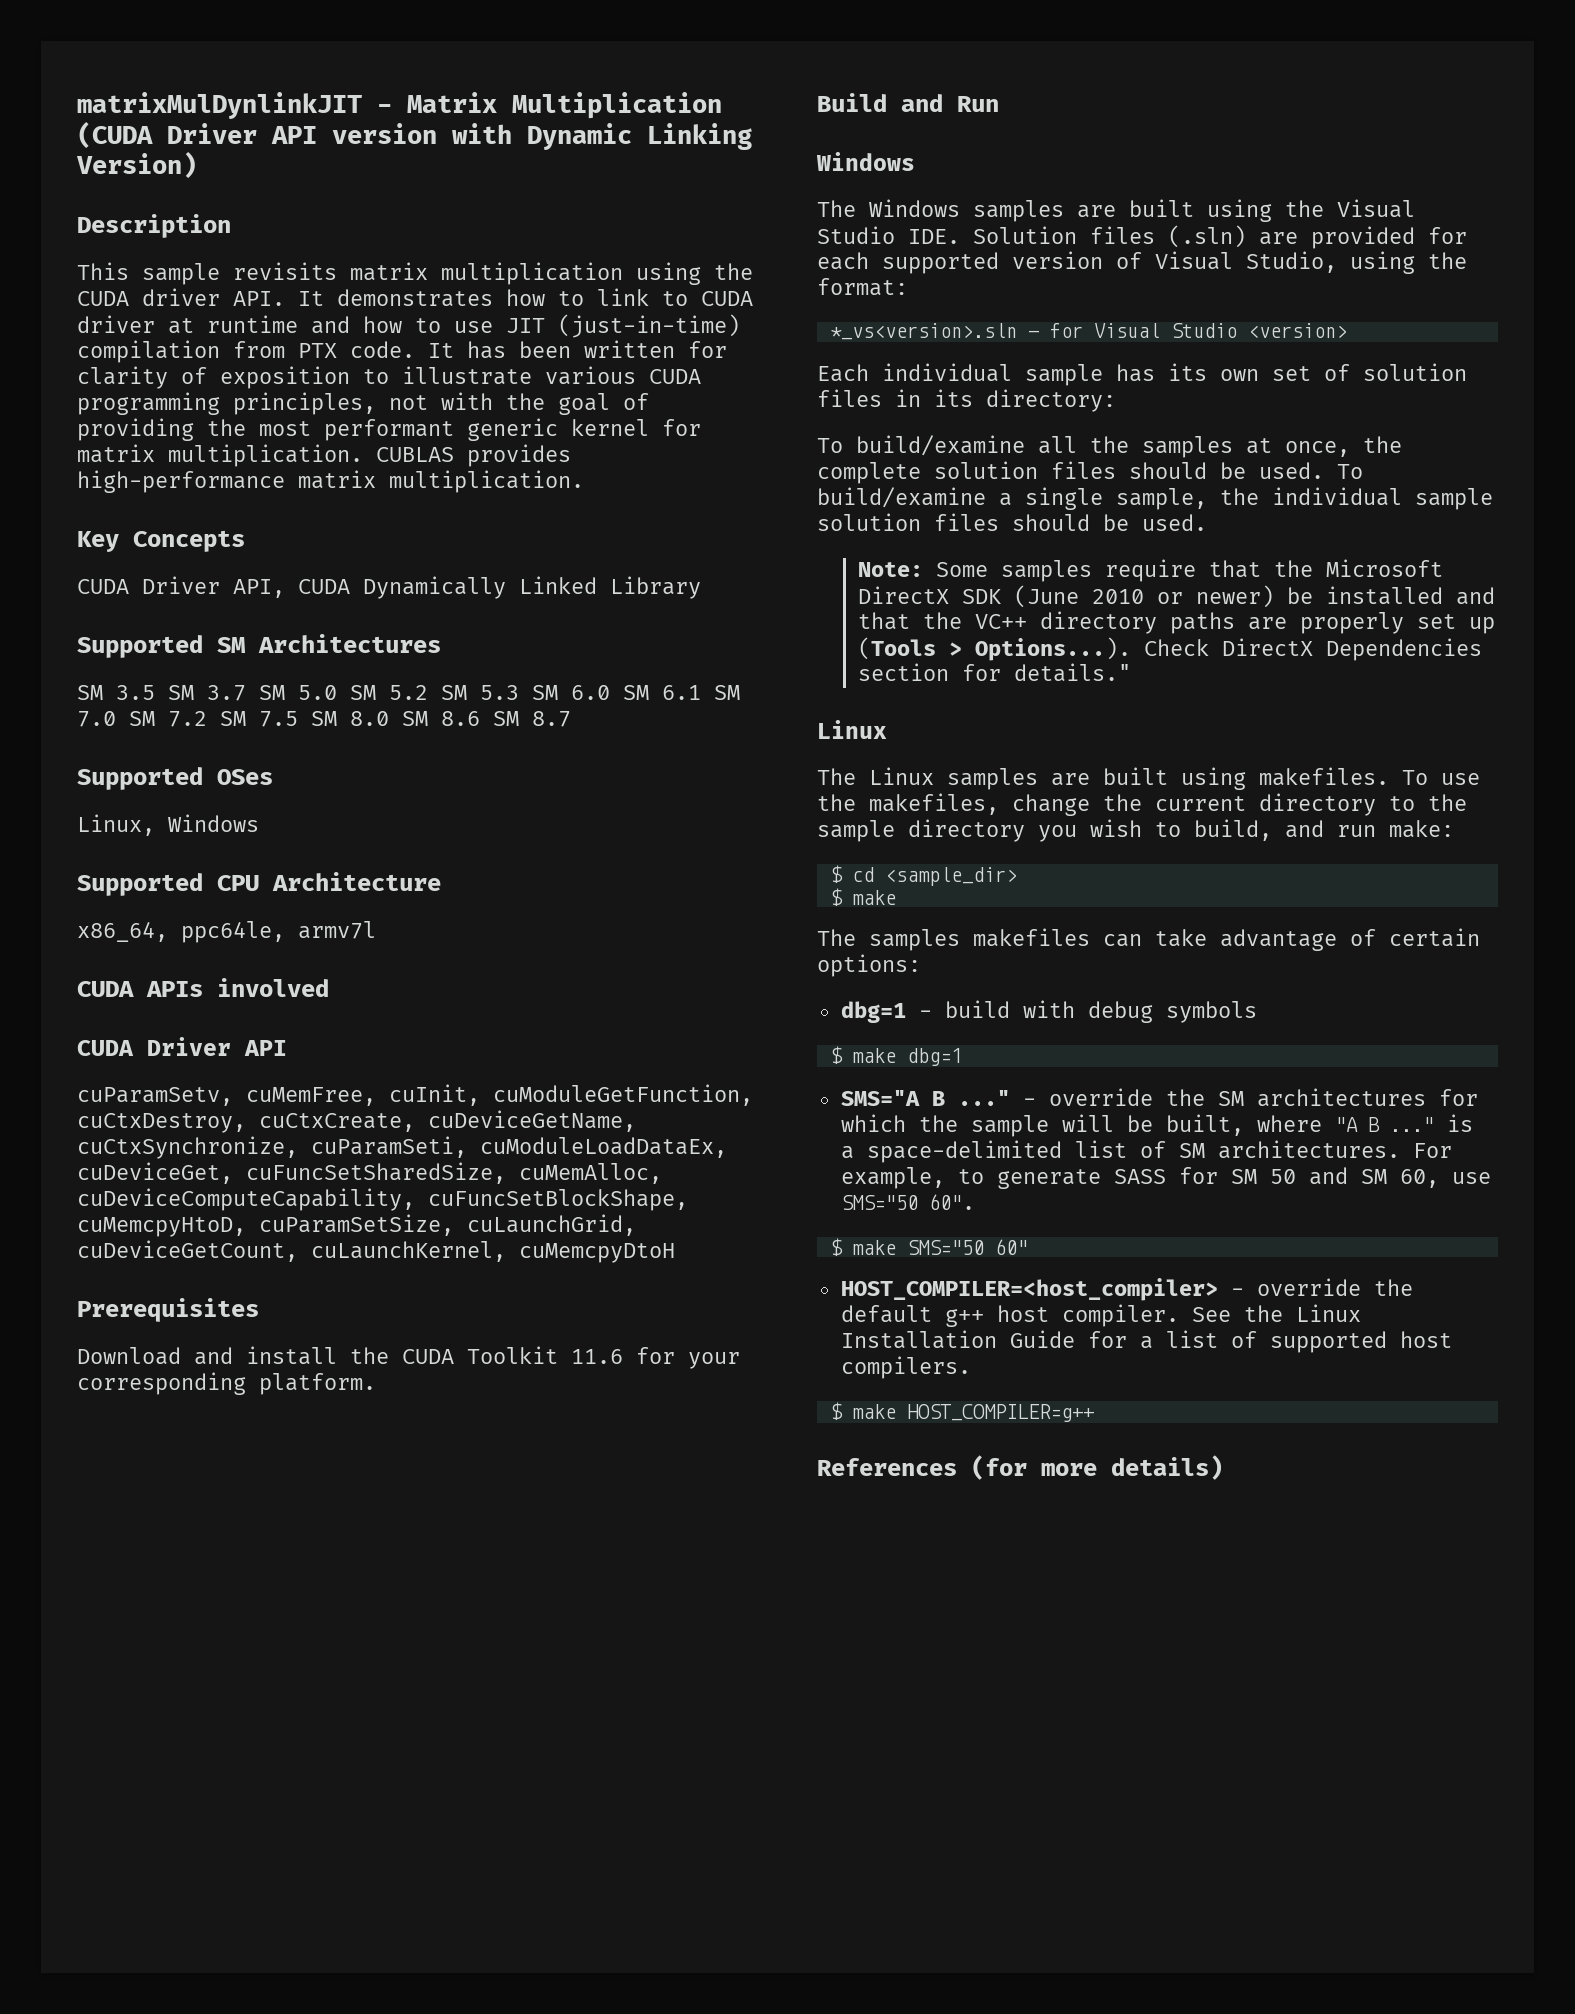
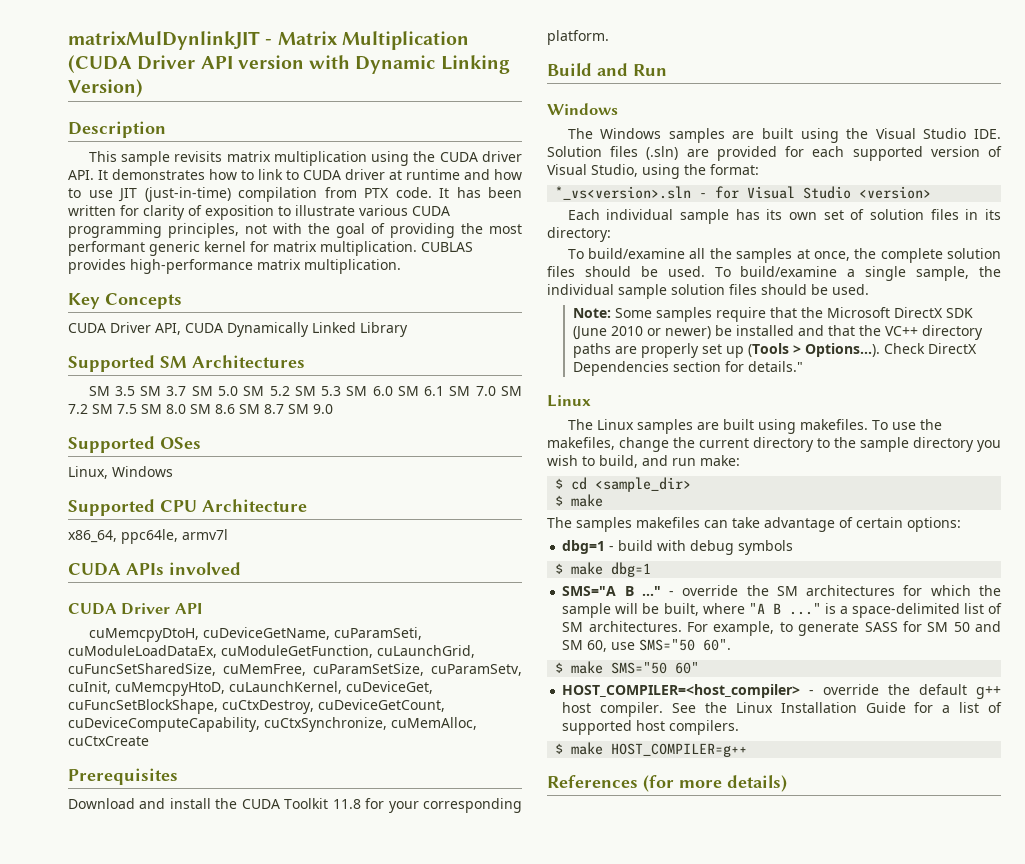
(571, 719) none -> [288,404,333,414] SM 9.0
[77,1084,753,1106] [77,1110,636,1133] [77,1136,727,1159] [77,1162,662,1184] [77,1188,688,1211] [77,1214,636,1237] [77,1240,675,1263] cuParamSetv, cuMemFree, cuInit, cuModuleGetFunction, cuCtxDestroy, cuCtxCreate, cuDeviceGetName, cuCtxSynchronize, cuParamSeti, cuModuleLoadDataEx, cuDeviceGet, cuFuncSetSharedSize, cuMemAlloc, cuDeviceComputeCapability, cuFuncSetBlockShape, cuMemcpyHtoD, cuParamSetSize, cuLaunchGrid, cuDeviceGetCount, cuLaunchKernel, cuMemcpyDtoH -> [88,627,422,642] [68,645,475,658] [68,663,522,676] [68,681,433,696] [68,699,445,714] [68,717,477,732] [68,736,149,746] cuMemcpyDtoH, cuDeviceGetName, cuParamSeti, cuModuleLoadDataEx, cuModuleGetFunction, cuLaunchGrid, cuFuncSetSharedSize, cuMemFree, cuParamSetSize, cuParamSetv, cuInit, cuMemcpyHtoD, cuLaunchKernel, cuDeviceGet, cuFuncSetBlockShape, cuCtxDestroy, cuDeviceGetCount, cuDeviceComputeCapability, cuCtxSynchronize, cuMemAlloc, cuCtxCreate
[571,1349,623,1364] 11.6 -> [332,799,361,809] 11.8

